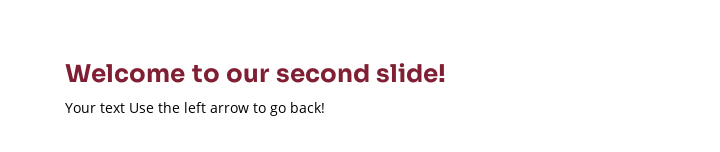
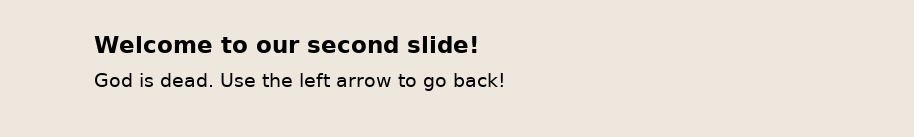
[65,103,125,113] Your text -> [94,73,214,87] God is dead.

